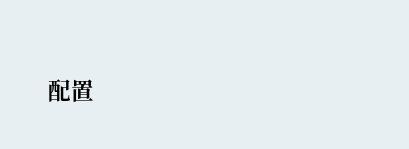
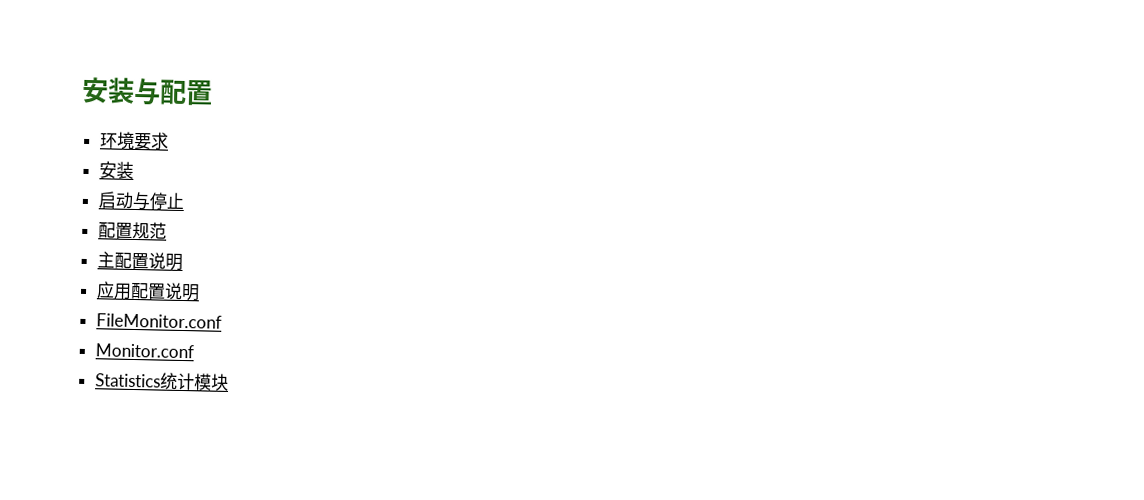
[48,79,94,102] 配置 -> [81,76,213,106] [98,131,169,151] [98,161,134,179] [97,191,185,211] [97,221,167,240] [96,251,183,271] [95,281,200,302] [95,313,222,329] [94,343,194,359] [94,372,229,391] 安装与配置 // 环境要求 // 安装 // 启动与停止 // 配置规范 // 主配置说明 // 应用配置说明 // FileMonitor.conf // Monitor.conf // Statistics统计模块

